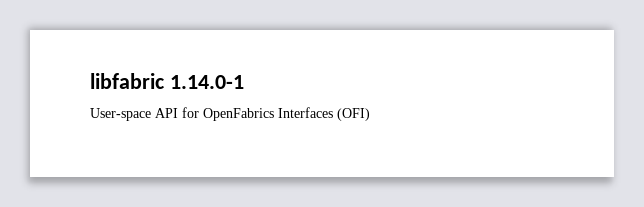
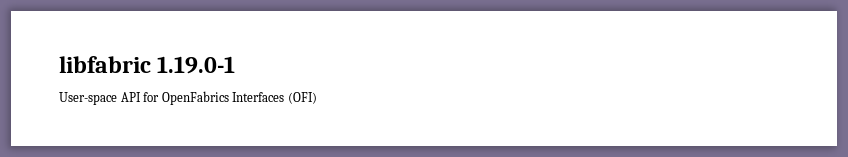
[169,75,244,89] 1.14.0-1 -> [157,56,236,74] 1.19.0-1

